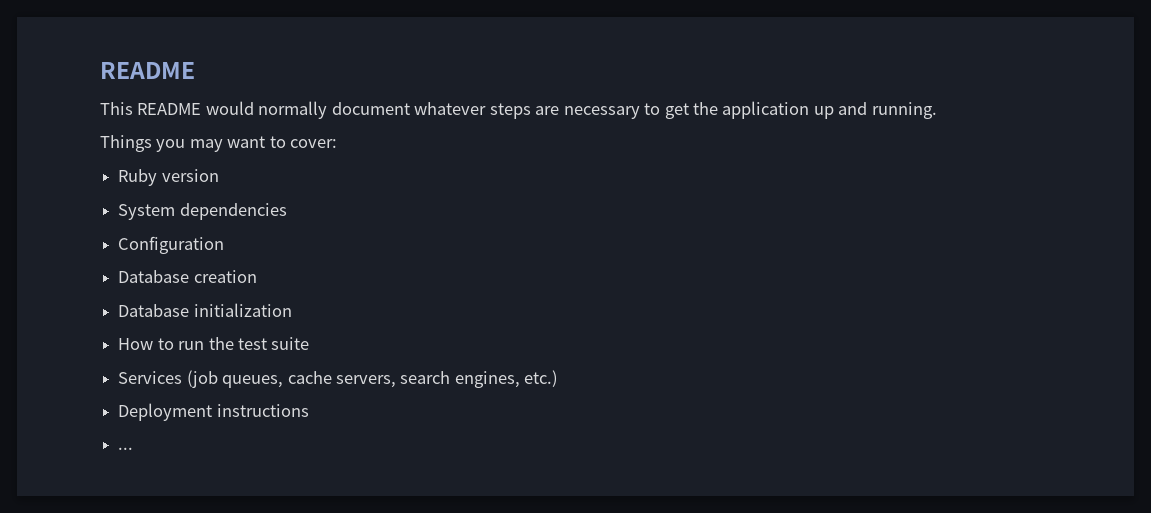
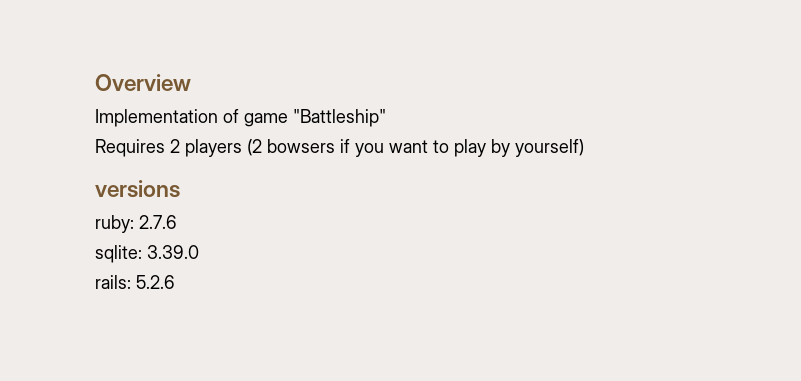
[100,62,195,79] [100,101,937,119] [100,135,338,152] [118,169,219,186] [118,203,287,220] [118,236,225,254] [118,270,257,283] [118,303,292,317] [118,337,310,350] [118,370,559,388] [118,403,309,421] [118,447,134,450] README // This README would normally document whatever steps are necessary to get the application up and running. // Things you may want to cover: // Ruby version // System dependencies // Configuration // Database creation // Database initialization // How to run the test suite // Services (job queues, cache servers, search engines, etc.) // Deployment instructions // ... -> [95,74,191,91] [95,109,386,127] [95,139,584,157] [95,180,180,198] [95,215,177,233] [95,245,199,263] [95,275,175,289] Overview // Implementation of game "Battleship" // Requires 2 players (2 bowsers if you want to play by yourself) // versions // ruby: 2.7.6 // sqlite: 3.39.0 // rails: 5.2.6

